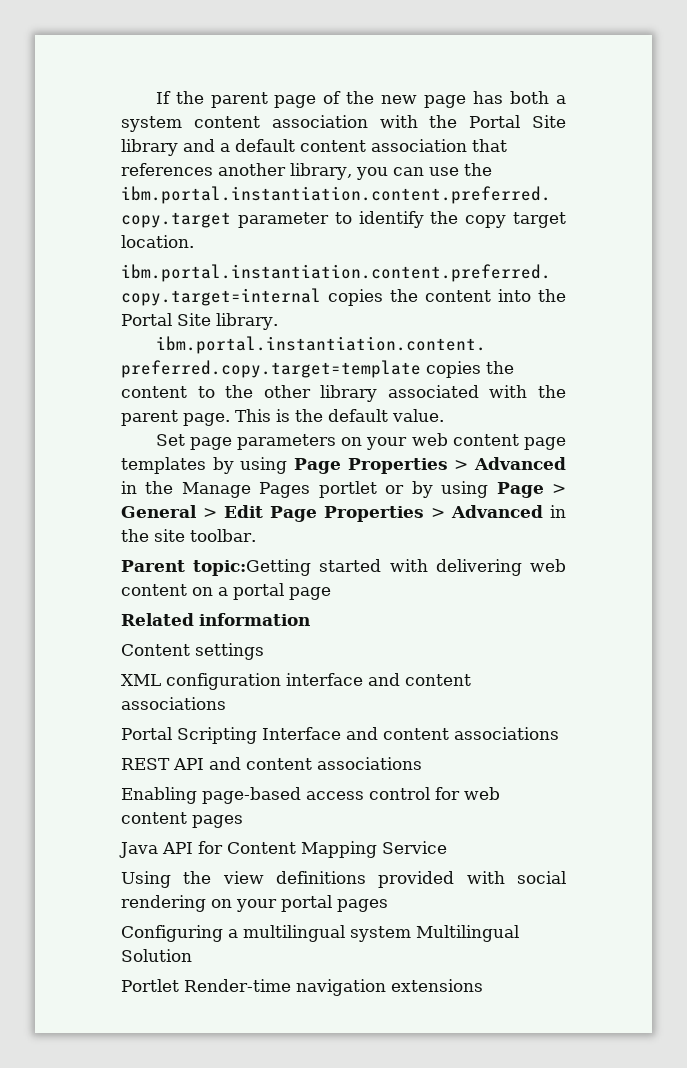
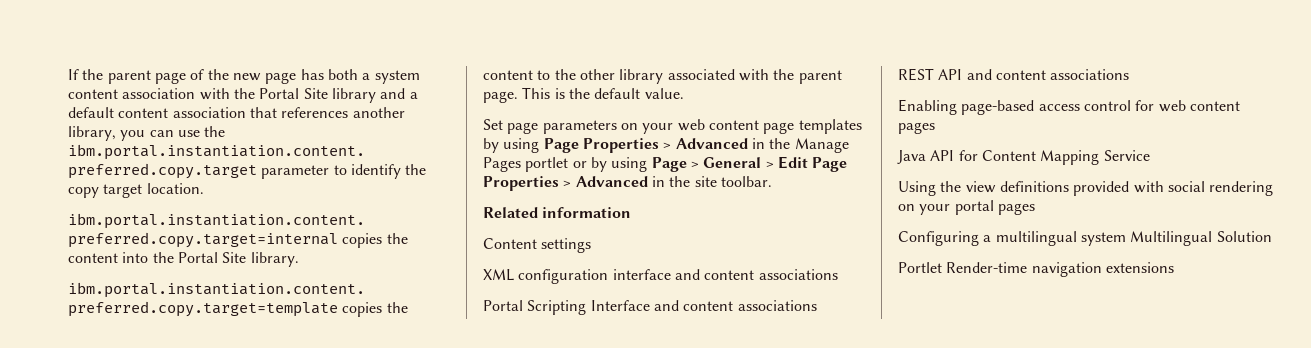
[121,559,566,576] [121,583,331,600] // Parent topic:Getting started with delivering web content on a portal page -> (772, 181) none

